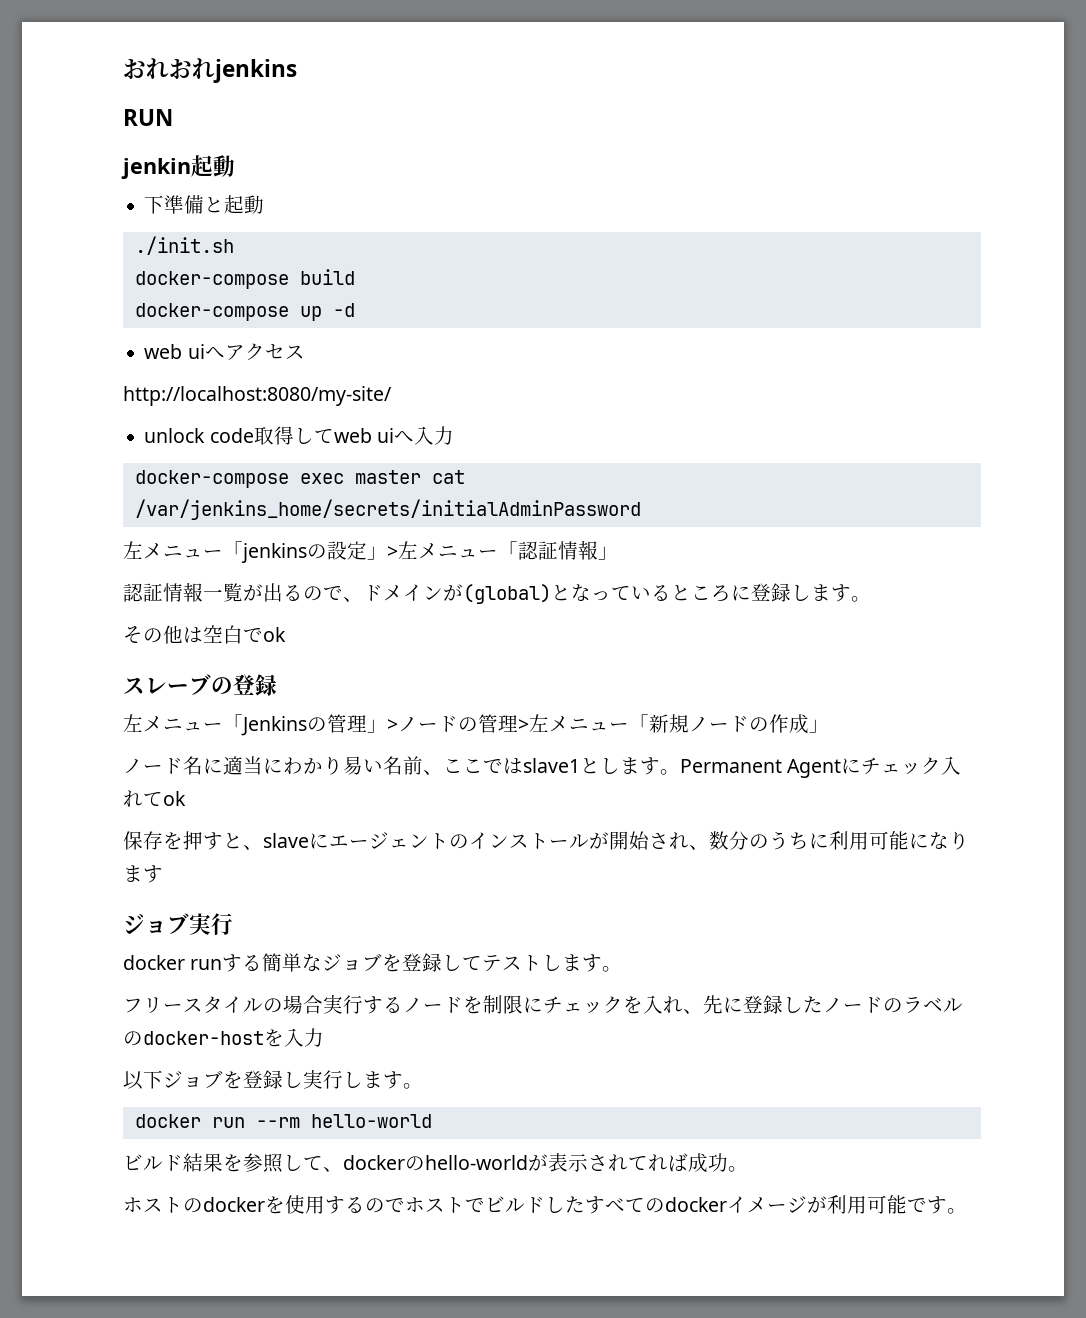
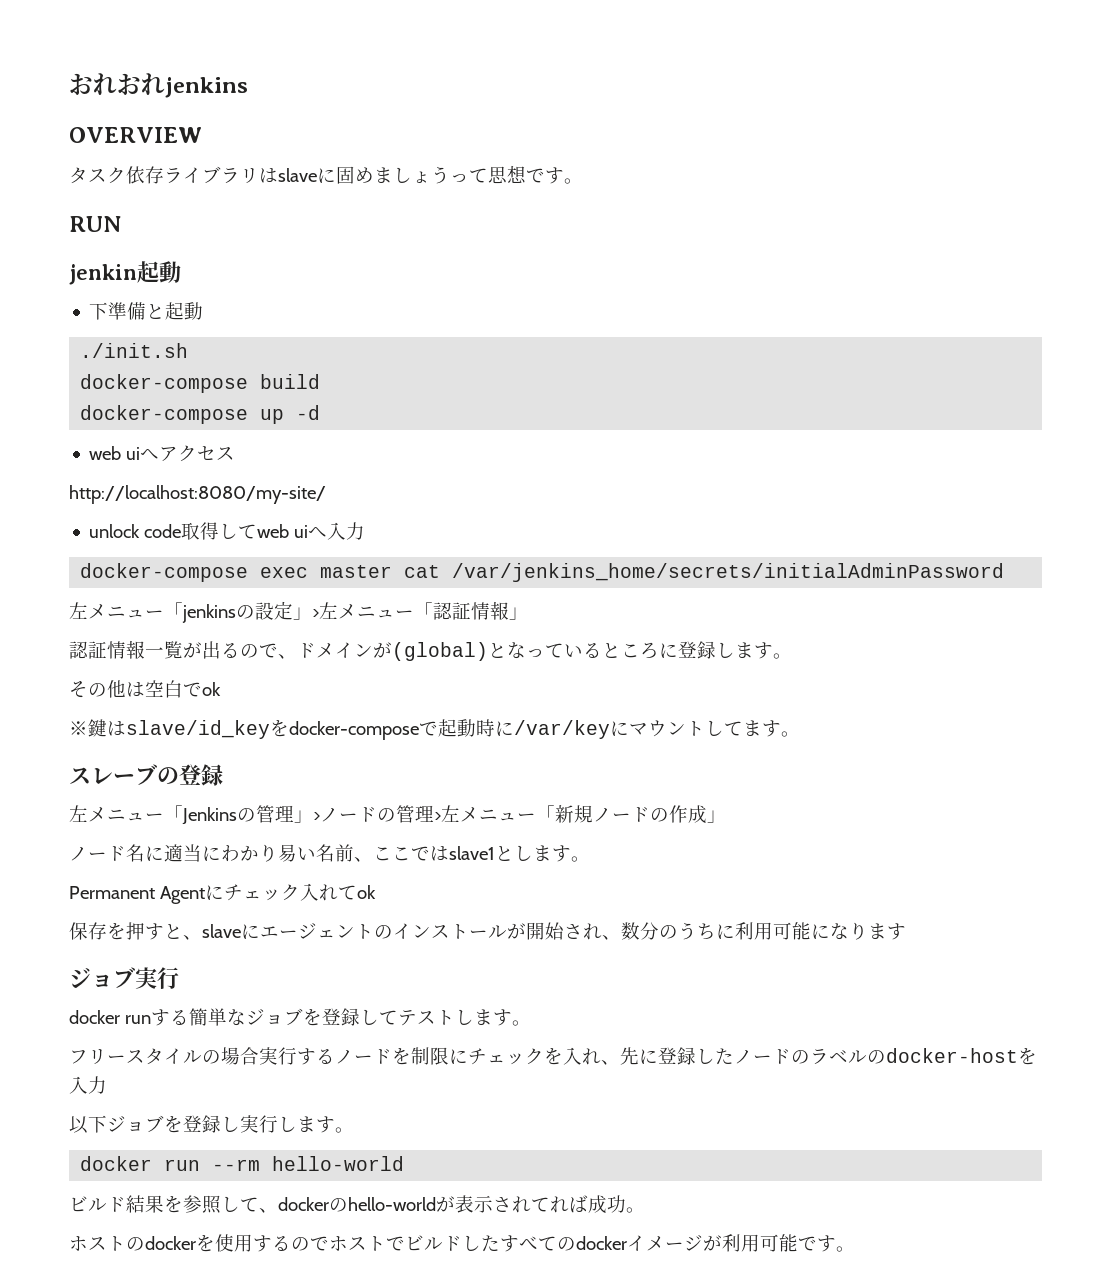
(297, 71) none -> [69,127,202,143] [69,165,583,184] // OVERVIEW // タスク依存ライブラリはslaveに固めましょうって思想です。
(286, 634) none -> [69,719,800,740] // ※鍵はslave/id_keyをdocker-composeで起動時に/var/keyにマウントしてます。
(680, 772) none -> (590, 859) //

